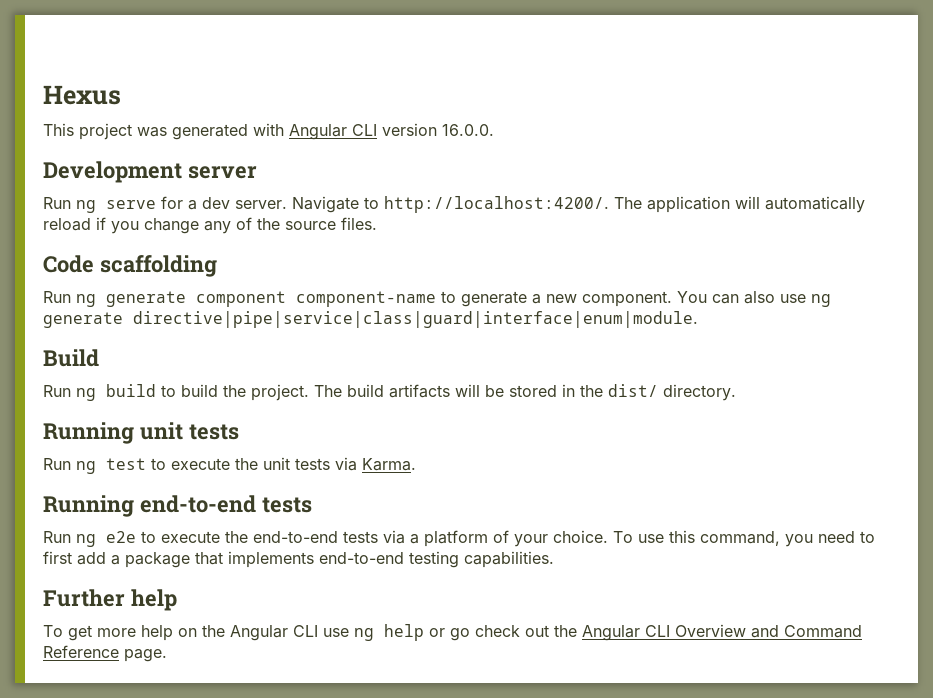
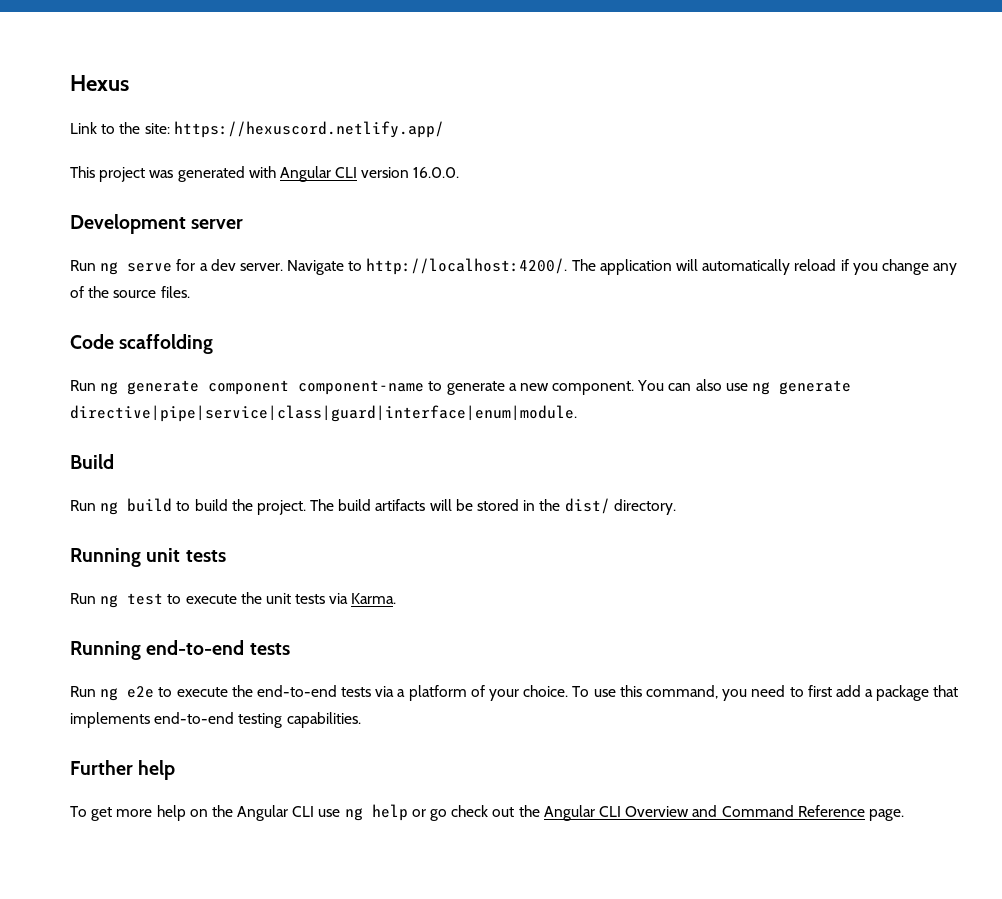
(121, 95) none -> [70,121,444,138] // Link to the site: https://hexuscord.netlify.app/

